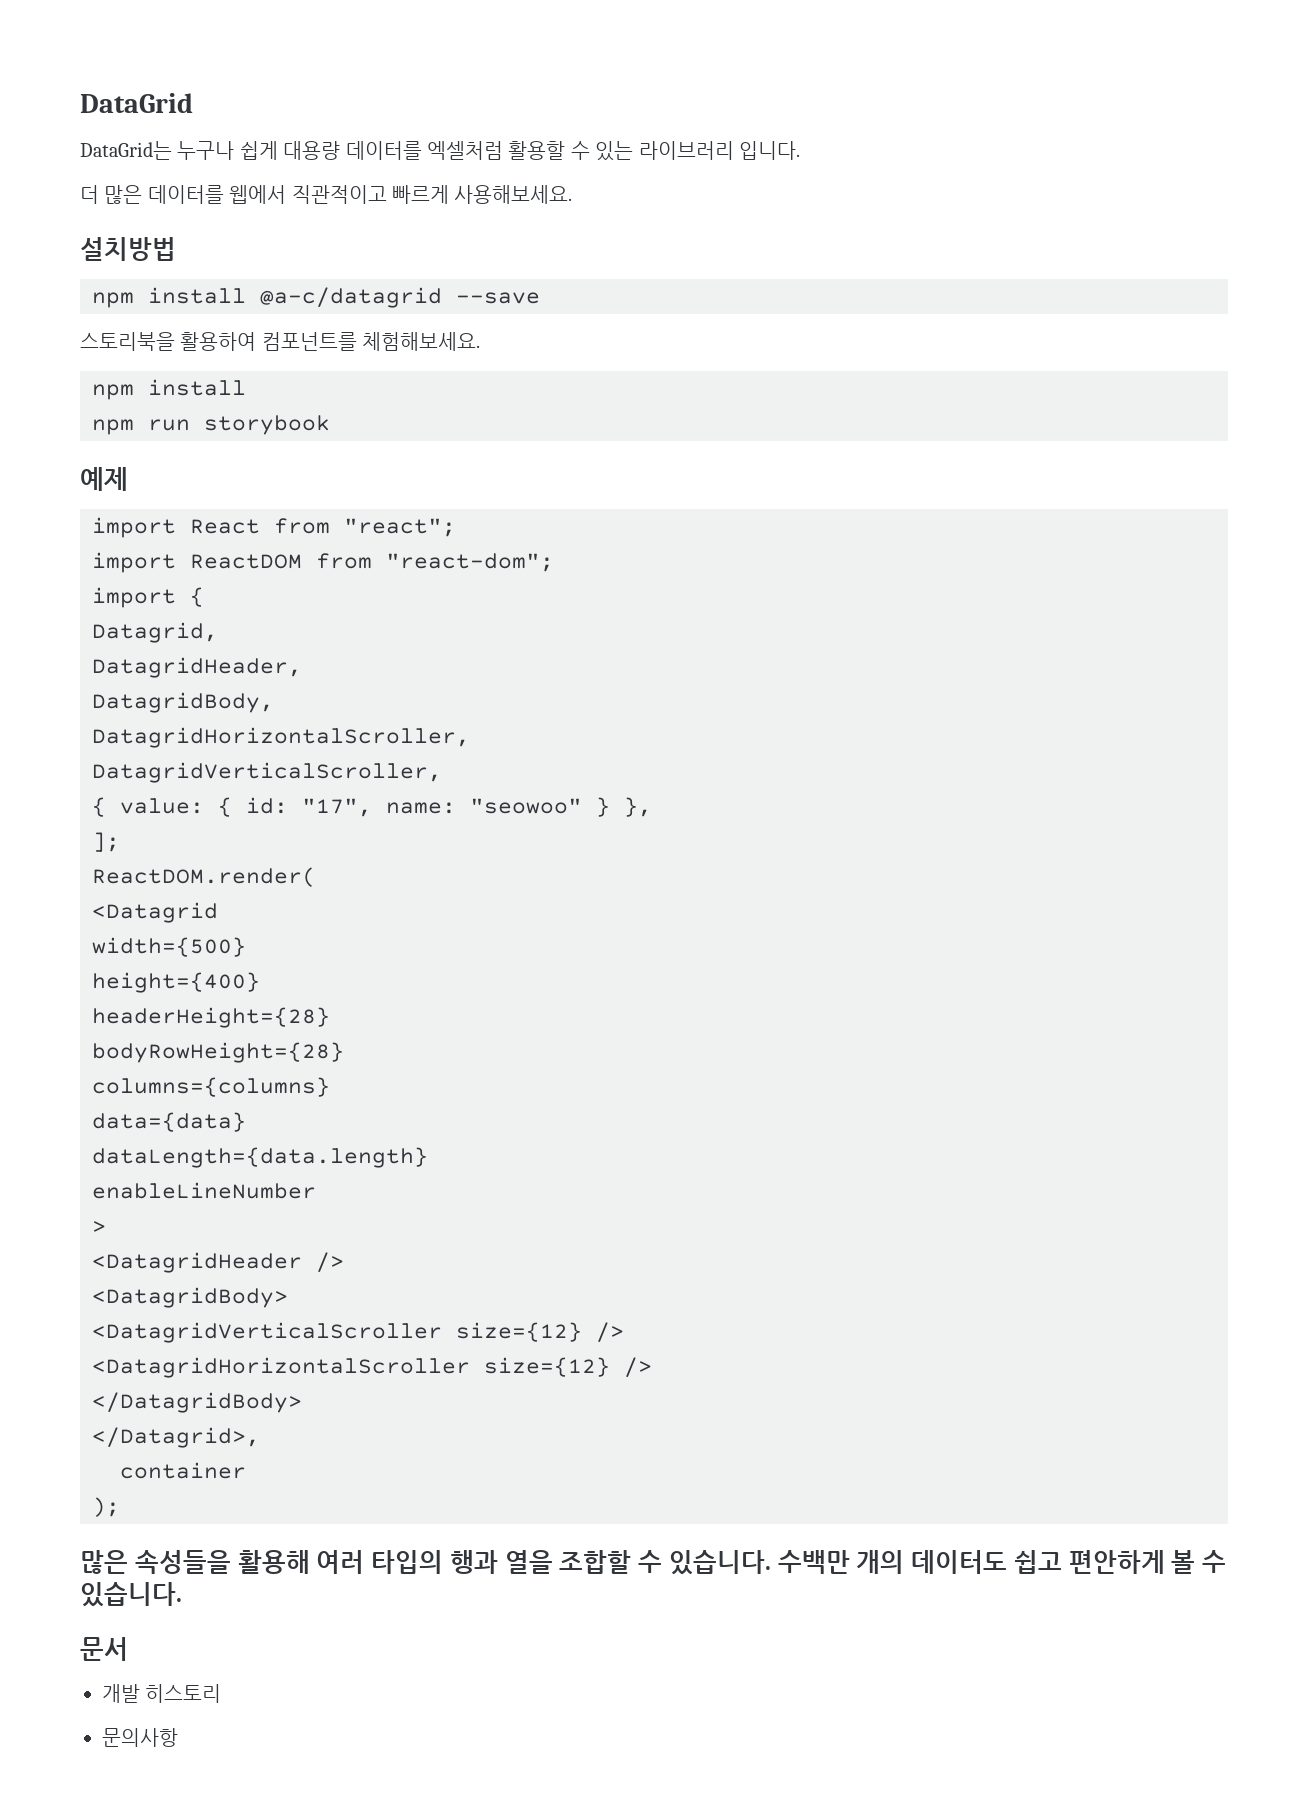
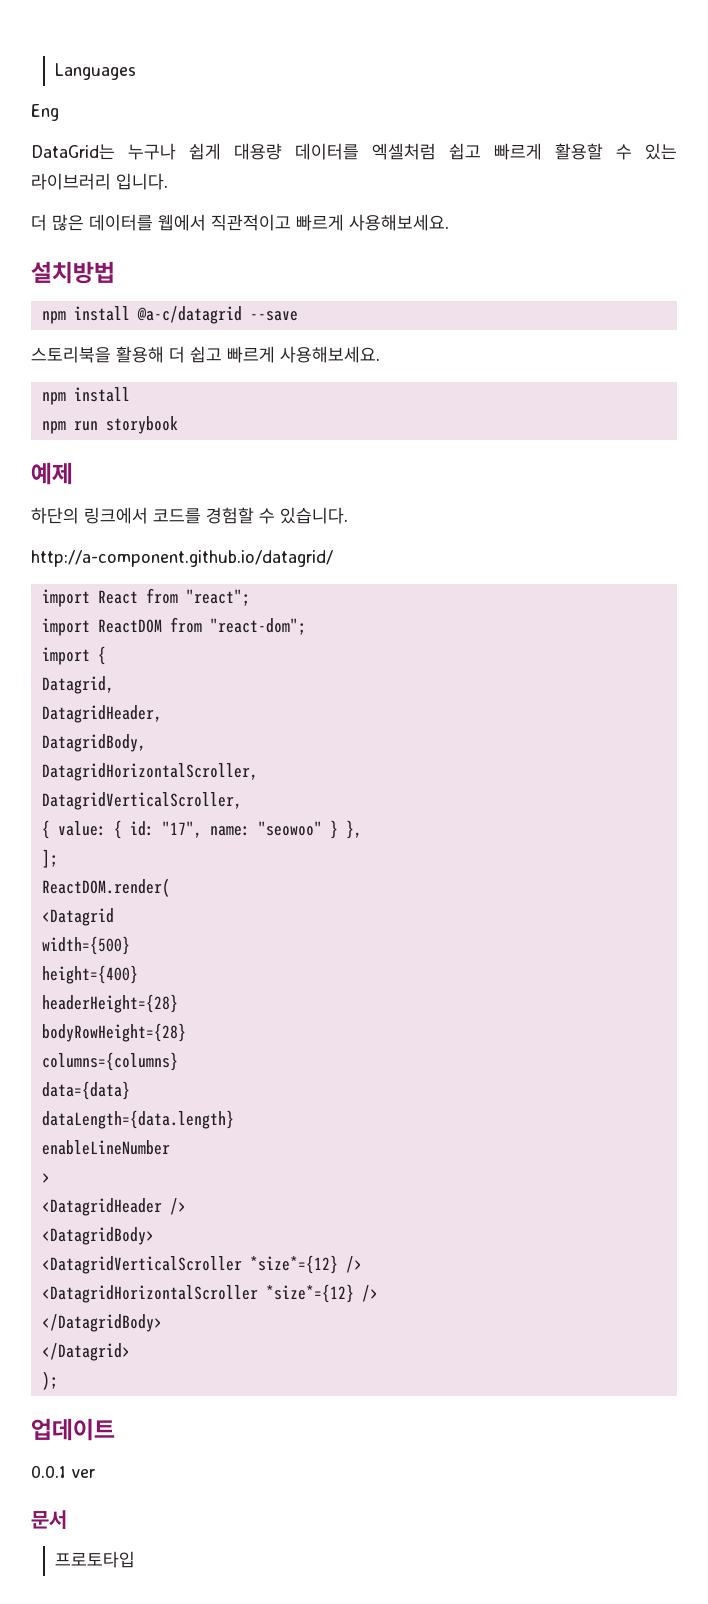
[80,93,193,113] DataGrid -> [55,63,137,80] [31,104,59,121] Languages // Eng
(503, 150) none -> [449,143,542,160] 쉽고 빠르게
[180,332,481,351] 활용하여 컴포넌트를 체험해보세요. -> [116,346,380,363] 활용해 더 쉽고 빠르게 사용해보세요.
(128, 479) none -> [31,507,348,524] [31,550,333,567] // 하단의 링크에서 코드를 경험할 수 있습니다. // http://a-component.github.io/datagrid/
[456,1322,582,1342] size={12} -> [249,1255,338,1274] *size*={12}
[484,1357,610,1377] size={12} -> [265,1284,354,1303] *size*={12}
[92,1427,260,1448] [120,1462,246,1479] </Datagrid>, // container -> [41,1343,130,1361] </Datagrid>
[80,1550,1226,1575] [80,1582,182,1607] [80,1637,128,1661] [102,1684,222,1703] [102,1728,178,1747] 많은 속성들을 활용해 여러 타입의 행과 열을 조합할 수 있습니다. 수백만 개의 데이터도 쉽고 편안하게 볼 수 있습니다. // 문서 // 개발 히스토리 // 문의사항 -> [31,1418,115,1441] [31,1465,95,1478] [31,1510,67,1529] [55,1551,136,1568] 업데이트 // 0.0.1 ver // 문서 // 프로토타입

